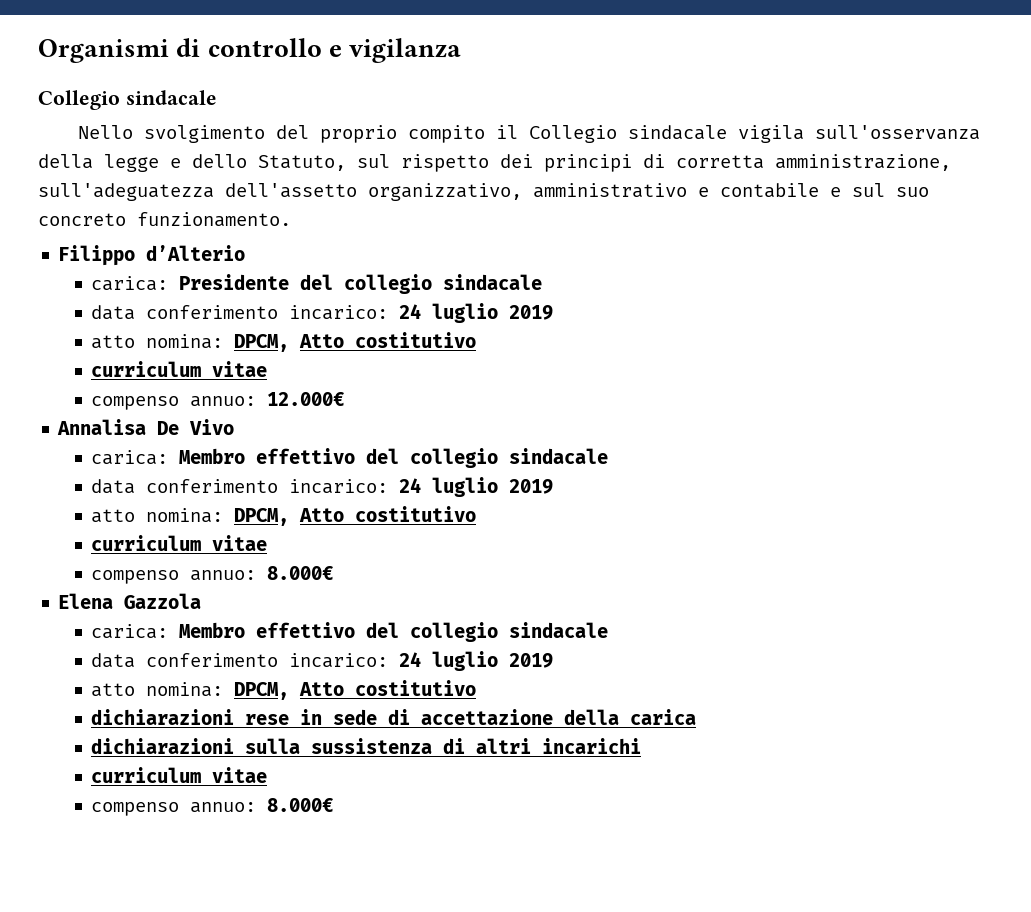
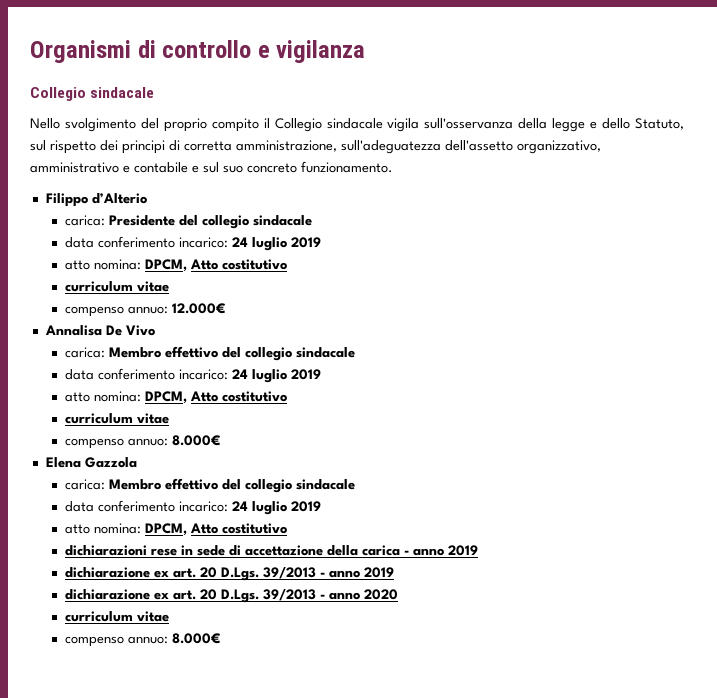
[91,738,642,754] // dichiarazioni sulla sussistenza di altri incarichi -> [404,545,479,556] [65,567,395,581] [65,589,399,603] - anno 2019 // dichiarazione ex art. 20 D.Lgs. 39/2013 - anno 2019 // dichiarazione ex art. 20 D.Lgs. 39/2013 - anno 2020

